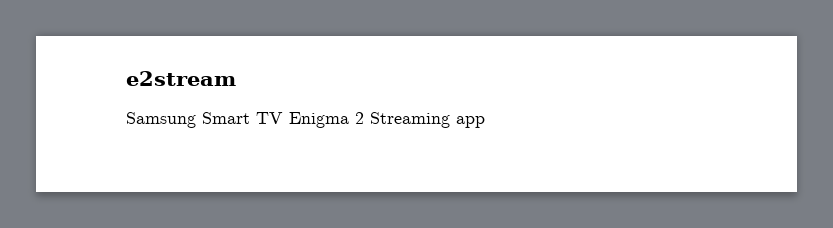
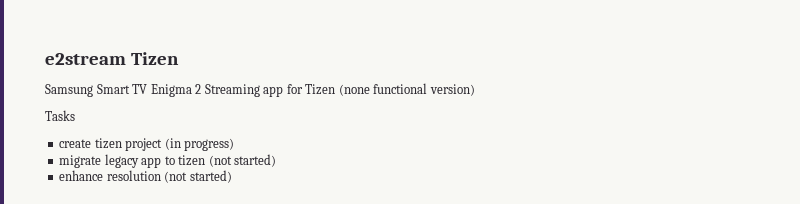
(236, 78) none -> [130,52,179,65] Tizen
(485, 122) none -> [286,83,475,96] [45,110,75,121] [59,138,235,151] [59,154,277,168] [59,170,232,183] for Tizen (none functional version) // Tasks // create tizen project (in progress) // migrate legacy app to tizen (not started) // enhance resolution (not started)

